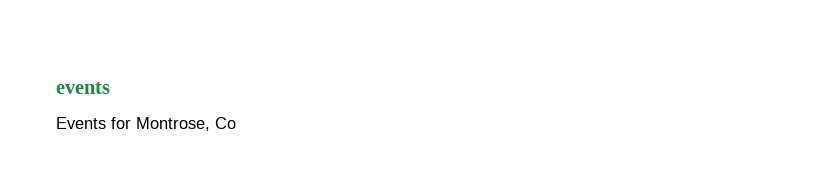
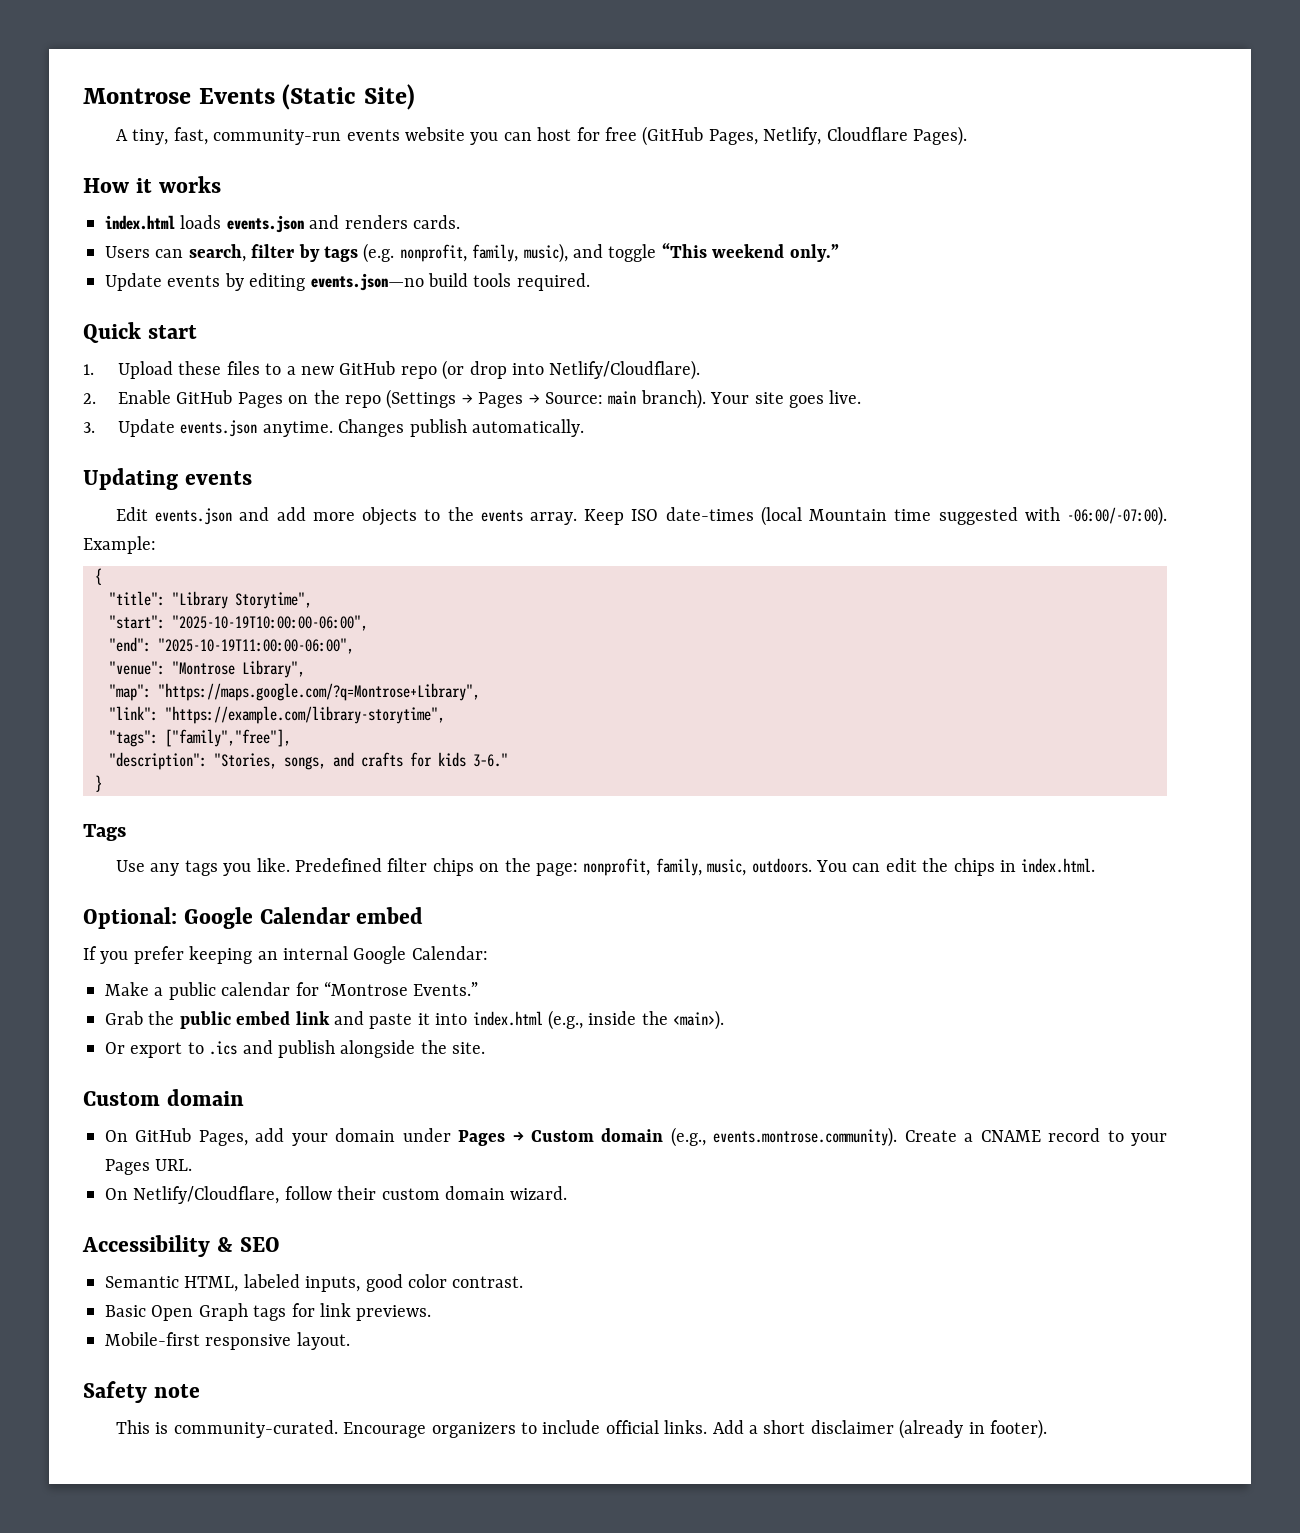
[56,82,110,94] [56,117,236,131] events // Events for Montrose, Co -> [83,84,415,110] [115,126,967,146] [83,176,221,193] [105,215,460,233] [105,243,839,263] [105,273,590,291] [83,322,197,343] [83,360,701,380] [83,389,862,409] [83,419,584,437] [83,468,252,490] [115,506,1167,526] [83,536,156,554] [95,568,102,585] [109,591,312,609] [109,615,368,631] [109,637,354,654] [109,660,305,678] [109,683,480,701] [109,706,445,724] [109,729,291,747] [109,752,508,770] [95,775,102,792] [83,824,126,841] [115,858,1096,876] [83,907,424,929] [83,946,488,964] [105,981,479,1000] [105,1010,725,1030] [105,1040,486,1058] [83,1089,244,1106] [105,1127,1167,1147] [105,1159,193,1175] [105,1186,568,1204] [82,1235,280,1257] [105,1274,524,1292] [105,1303,432,1321] [105,1332,350,1350] [83,1381,200,1403] [115,1419,1047,1439] Montrose Events (Static Site) // A tiny, fast, community-run events website you can host for free (GitHub Pages, Netlify, Cloudflare Pages). // How it works // index.html loads events.json and renders cards. // Users can search, filter by tags (e.g. nonprofit, family, music), and toggle “This weekend only.” // Update events by editing events.json—no build tools required. // Quick start // 1. Upload these files to a new GitHub repo (or drop into Netlify/Cloudflare). // 2. Enable GitHub Pages on the repo (Settings → Pages → Source: main branch). Your site goes live. // 3. Update events.json anytime. Changes publish automatically. // Updating events // Edit events.json and add more objects to the events array. Keep ISO date-times (local Mountain time suggested with -06:00/-07:00). Example: // { // "title": "Library Storytime", // "start": "2025-10-19T10:00:00-06:00", // "end": "2025-10-19T11:00:00-06:00", // "venue": "Montrose Library", // "map": "https://maps.google.com/?q=Montrose+Library", // "link": "https://example.com/library-storytime", // "tags": ["family","free"], // "description": "Stories, songs, and crafts for kids 3–6." // } // Tags // Use any tags you like. Predefined filter chips on the page: nonprofit, family, music, outdoors. You can edit the chips in index.html. // Optional: Google Calendar embed // If you prefer keeping an internal Google Calendar: // Make a public calendar for “Montrose Events.” // Grab the public embed link and paste it into index.html (e.g., inside the <main>). // Or export to .ics and publish alongside the site. // Custom domain // On GitHub Pages, add your domain under Pages → Custom domain (e.g., events.montrose.community). Create a CNAME record to your Pages URL. // On Netlify/Cloudflare, follow their custom domain wizard. // Accessibility & SEO // Semantic HTML, labeled inputs, good color contrast. // Basic Open Graph tags for link previews. // Mobile-first responsive layout. // Safety note // This is community-curated. Encourage organizers to include official links. Add a short disclaimer (already in footer).

